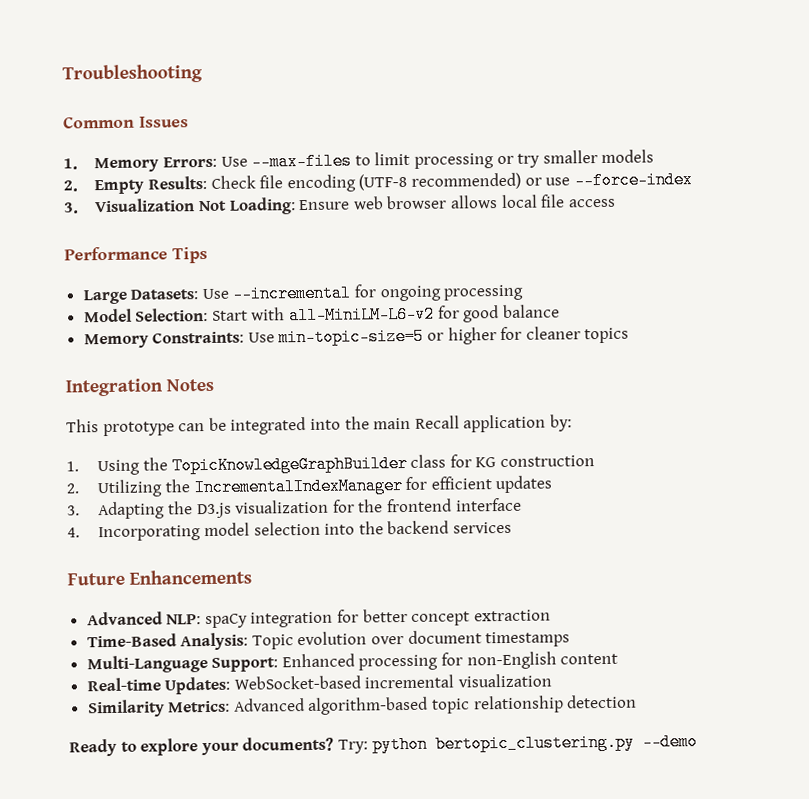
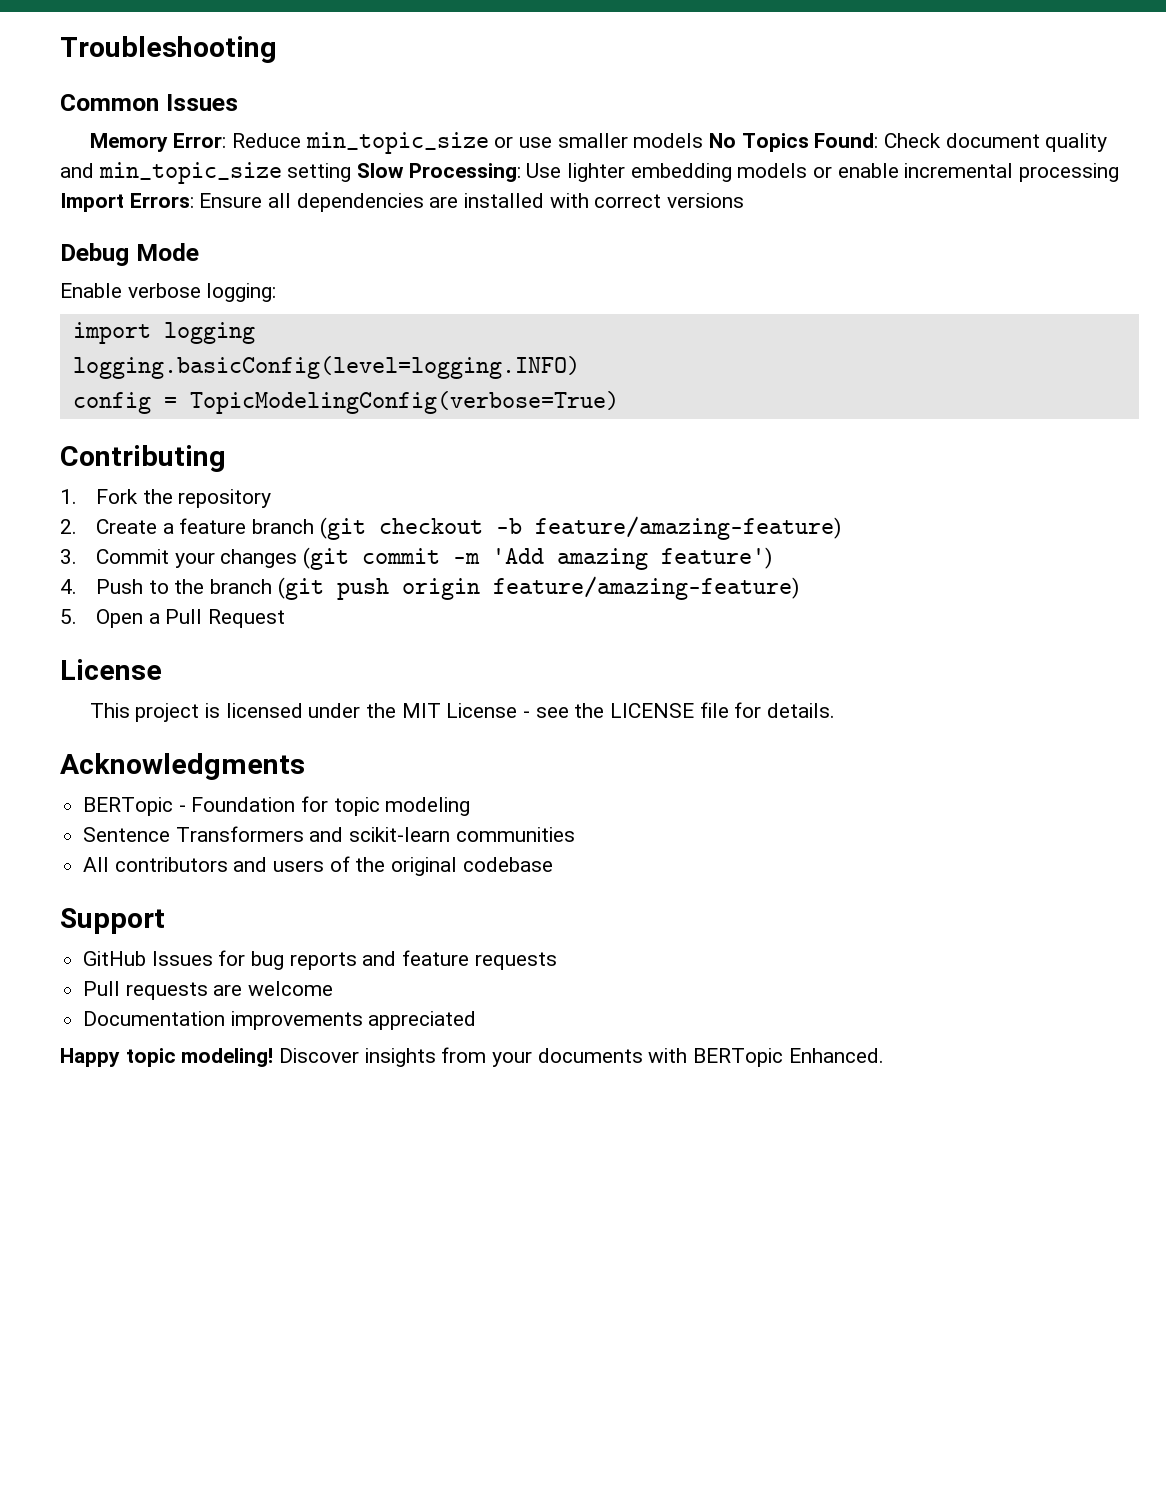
[63,149,655,173] [63,171,693,195] [63,194,616,215] [64,246,208,264] [82,284,524,305] [83,304,560,325] [83,326,630,349] [65,378,214,397] [66,414,572,437] [66,454,596,476] [66,475,553,498] [67,497,522,520] [67,520,513,542] [67,569,252,586] [86,608,551,629] [86,630,571,651] [86,651,619,674] [86,673,553,695] [87,694,638,718] [69,733,698,757] 1. Memory Errors: Use --max-files to limit processing or try smaller models // 2. Empty Results: Check file encoding (UTF-8 recommended) or use --force-index // 3. Visualization Not Loading: Ensure web browser allows local file access // Performance Tips // Large Datasets: Use --incremental for ongoing processing // Model Selection: Start with all-MiniLM-L6-v2 for good balance // Memory Constraints: Use min-topic-size=5 or higher for cleaner topics // Integration Notes // This prototype can be integrated into the main Recall application by: // 1. Using the TopicKnowledgeGraphBuilder class for KG construction // 2. Utilizing the IncrementalIndexManager for efficient updates // 3. Adapting the D3.js visualization for the frontend interface // 4. Incorporating model selection into the backend services // Future Enhancements // Advanced NLP: spaCy integration for better concept extraction // Time-Based Analysis: Topic evolution over document timestamps // Multi-Language Support: Enhanced processing for non-English content // Real-time Updates: WebSocket-based incremental visualization // Similarity Metrics: Advanced algorithm-based topic relationship detection // Ready to explore your documents? Try: python bertopic_clustering.py --demo -> [89,132,1108,154] [60,162,1120,184] [60,193,745,212] [60,243,199,266] [60,283,277,302] [72,322,255,344] [72,356,580,379] [72,391,619,414] [60,445,226,472] [60,489,272,508] [60,516,841,540] [60,547,773,570] [60,576,799,600] [60,609,286,628] [60,659,162,680] [89,702,836,722] [60,753,305,780] [83,796,471,816] [83,826,575,842] [83,856,553,876] [60,908,165,934] [83,950,557,970] [83,981,334,1000] [83,1011,477,1030] [60,1047,884,1067] Memory Error: Reduce min_topic_size or use smaller models No Topics Found: Check document quality and min_topic_size setting Slow Processing: Use lighter embedding models or enable incremental processing Import Errors: Ensure all dependencies are installed with correct versions // Debug Mode // Enable verbose logging: // import logging // logging.basicConfig(level=logging.INFO) // config = TopicModelingConfig(verbose=True) // Contributing // 1. Fork the repository // 2. Create a feature branch (git checkout -b feature/amazing-feature) // 3. Commit your changes (git commit -m 'Add amazing feature') // 4. Push to the branch (git push origin feature/amazing-feature) // 5. Open a Pull Request // License // This project is licensed under the MIT License - see the LICENSE file for details. // Acknowledgments // BERTopic - Foundation for topic modeling // Sentence Transformers and scikit-learn communities // All contributors and users of the original codebase // Support // GitHub Issues for bug reports and feature requests // Pull requests are welcome // Documentation improvements appreciated // Happy topic modeling! Discover insights from your documents with BERTopic Enhanced.

